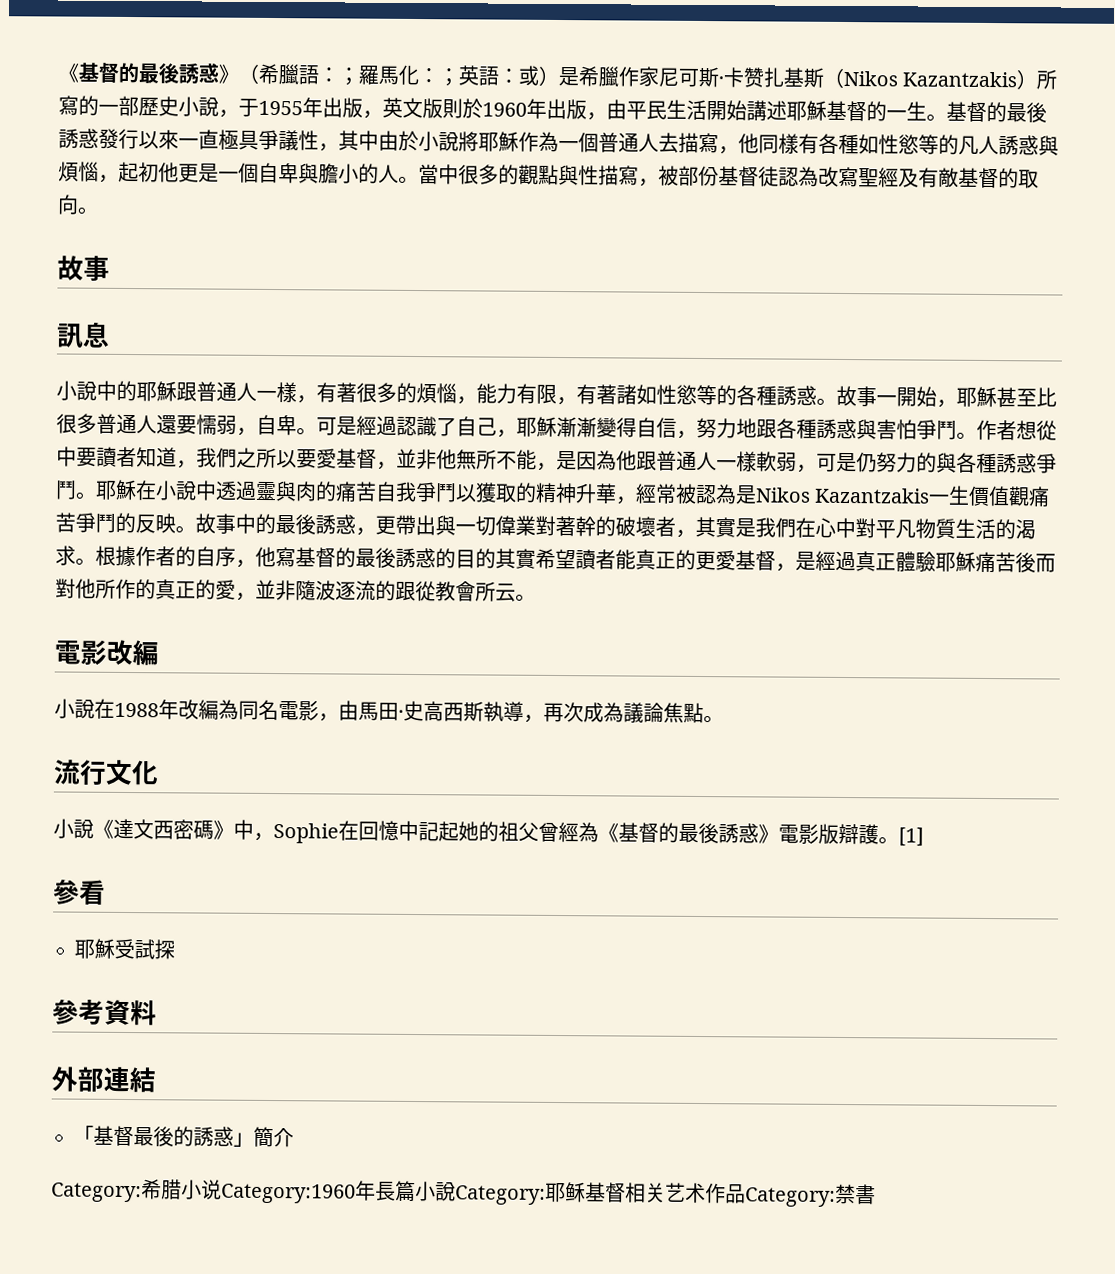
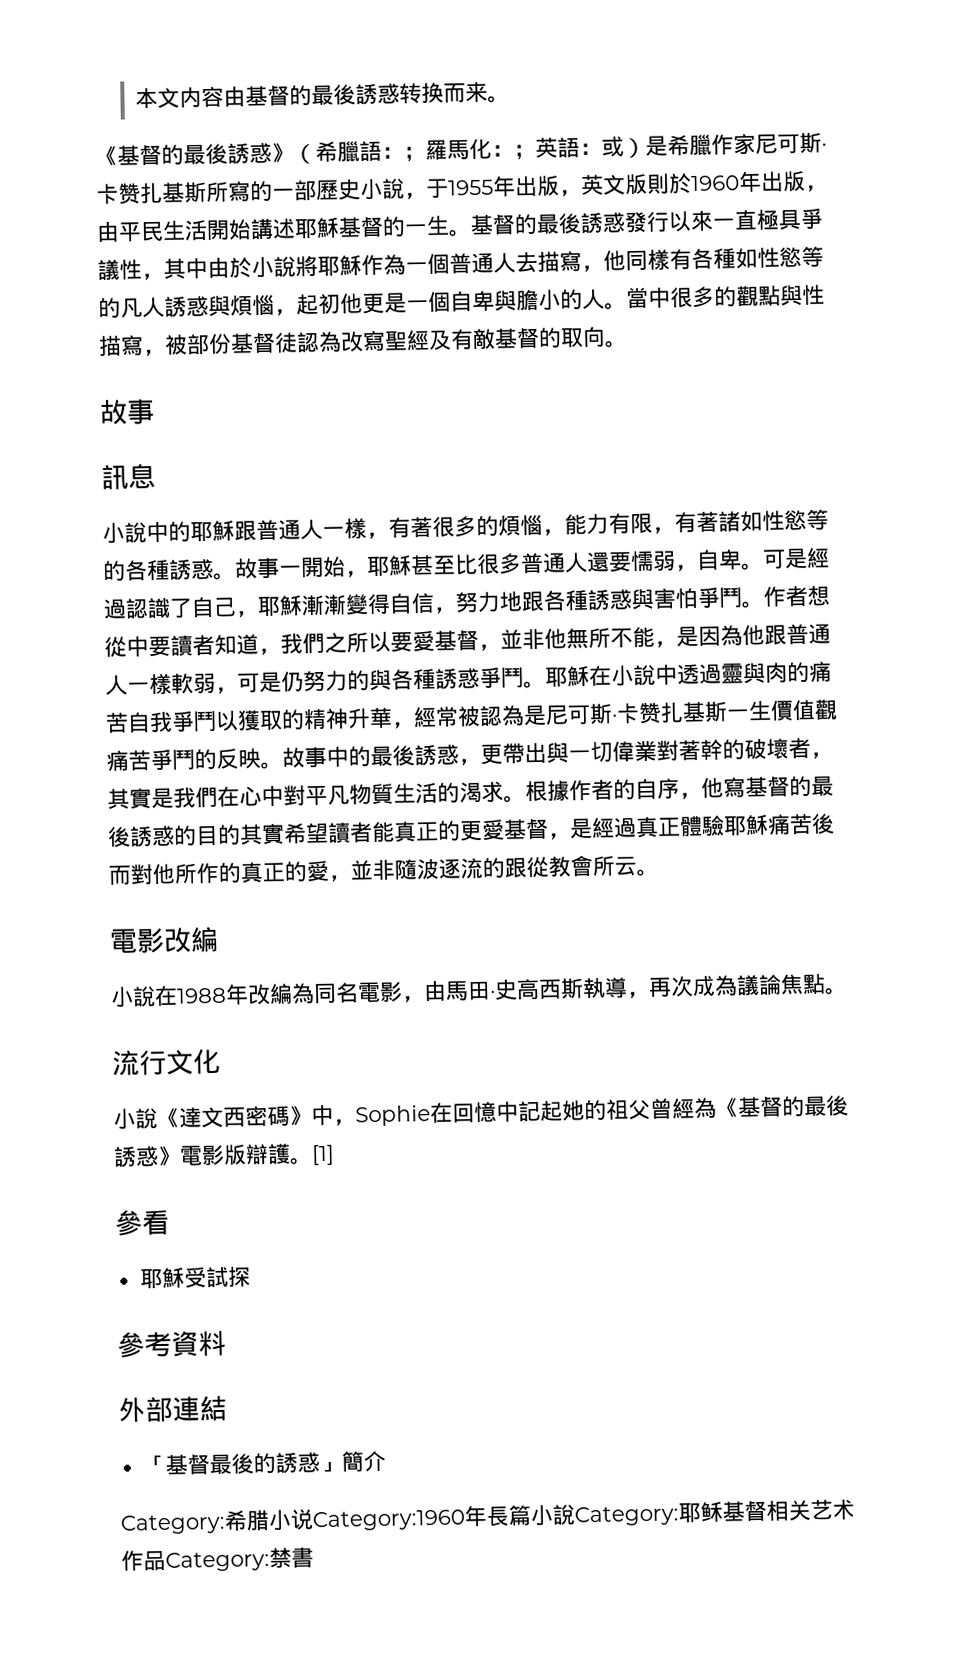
(58, 73) none -> [135,81,511,109] 本文内容由基督的最後誘惑转换而来。 //
[823,67,1038,90] （Nikos Kazantzakis） -> (207, 192) none
[755,487,931,504] Nikos Kazantzakis -> [545,701,728,726] 尼可斯·卡赞扎基斯

